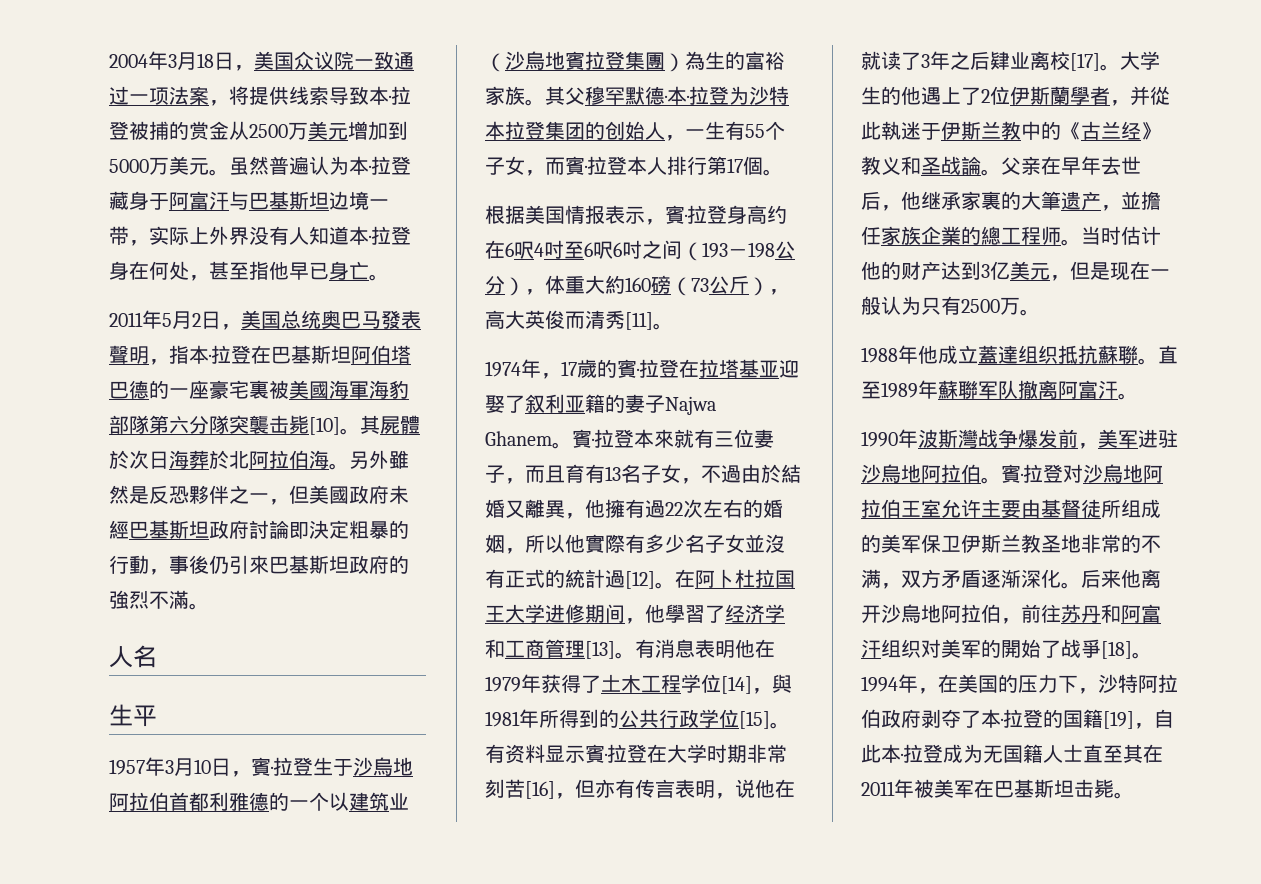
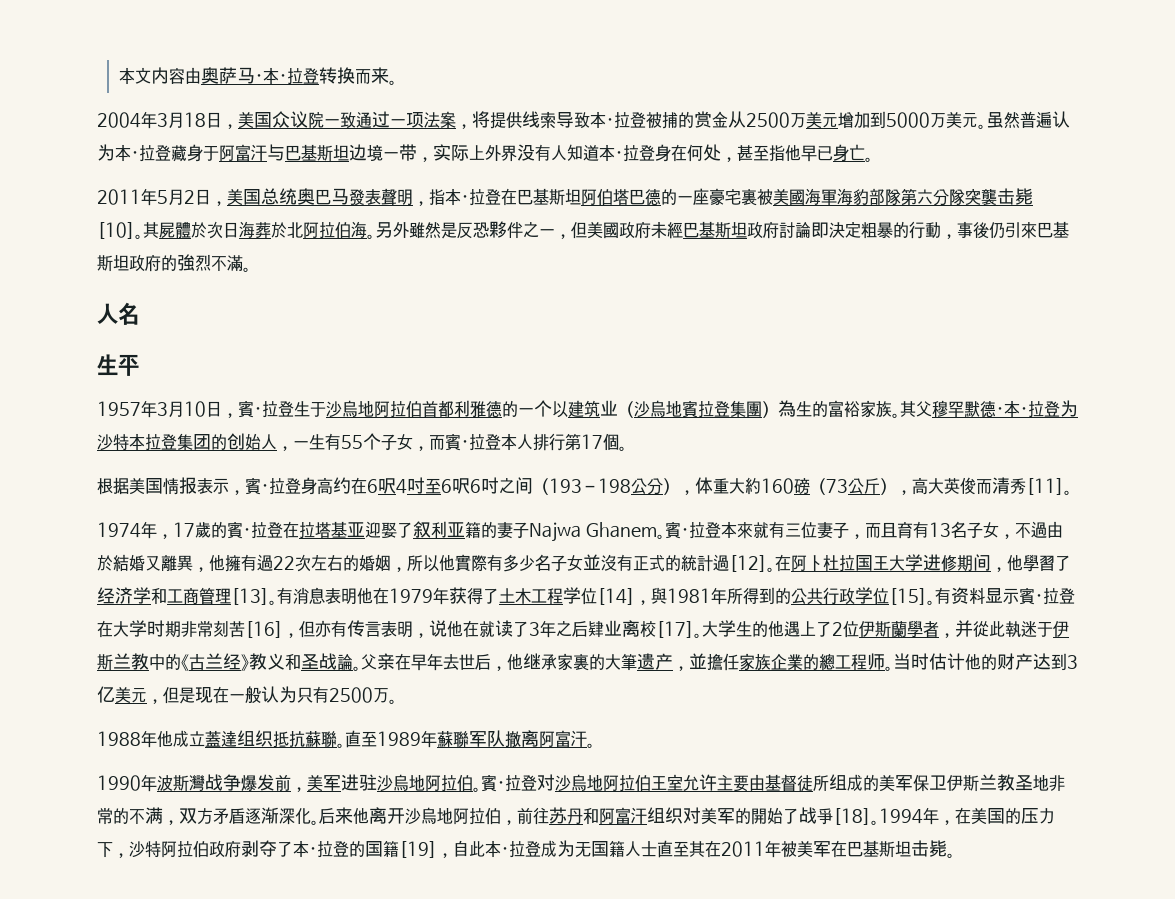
(109, 61) none -> [119,67,398,85] 本文内容由奥萨马·本·拉登转换而来。 //

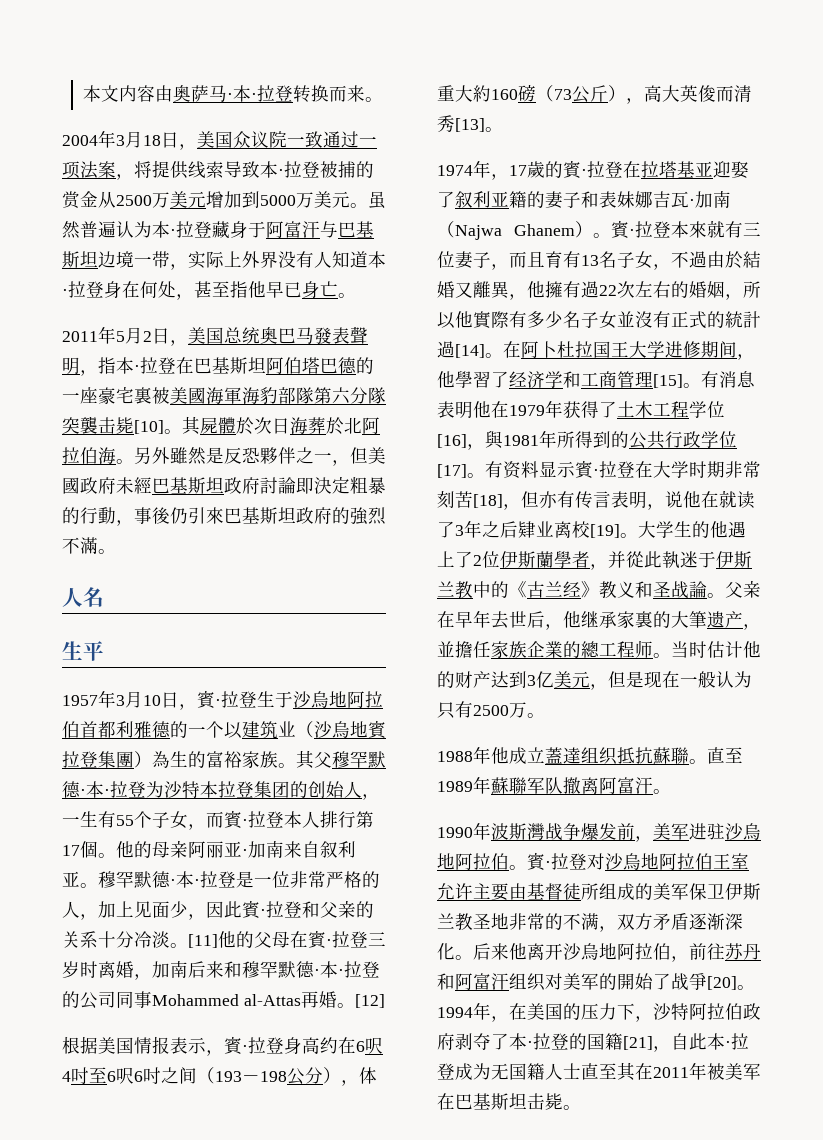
(627, 448) none -> [116,840,356,858] [62,871,380,888] [62,900,374,920] [62,930,386,949] [62,961,380,980] [62,991,385,1009] 他的母亲阿丽亚·加南来自叙利亚。穆罕默德·本·拉登是一位非常严格的人，加上见面少，因此賓·拉登和父亲的关系十分冷淡。[11]他的父母在賓·拉登三岁时离婚，加南后来和穆罕默德·本·拉登的公司同事Mohammed al-Attas再婚。[12]
[1026,478,1064,495] [11] -> [455,118,485,132] [13]
(529, 530) none -> [581,191,731,208] [437,221,455,238] 和表妹娜吉瓦·加南（
(657, 530) none -> [575,221,593,238] ）
[729,555,767,572] [12] -> [455,344,485,358] [14]
[231,588,269,605] [13] -> [653,374,683,388] [15]
[597,588,635,605] [14] -> [437,434,467,448] [16]
[889,588,927,605] [15] -> [437,464,467,478] [17]
[245,621,283,638] [16] -> [473,494,503,508] [18]
[656,621,694,638] [17] -> [590,524,620,538] [19]
[833,808,871,825] [18] -> [707,976,737,990] [20]
[399,841,437,858] [19] -> [623,1036,653,1050] [21]

